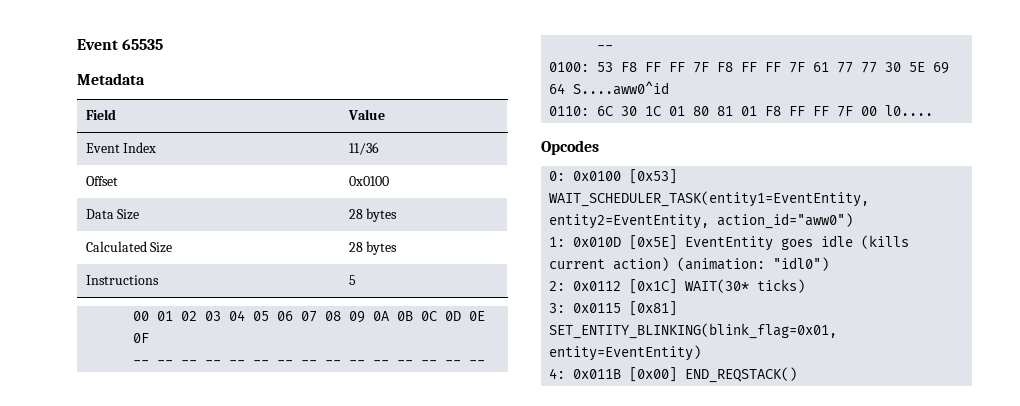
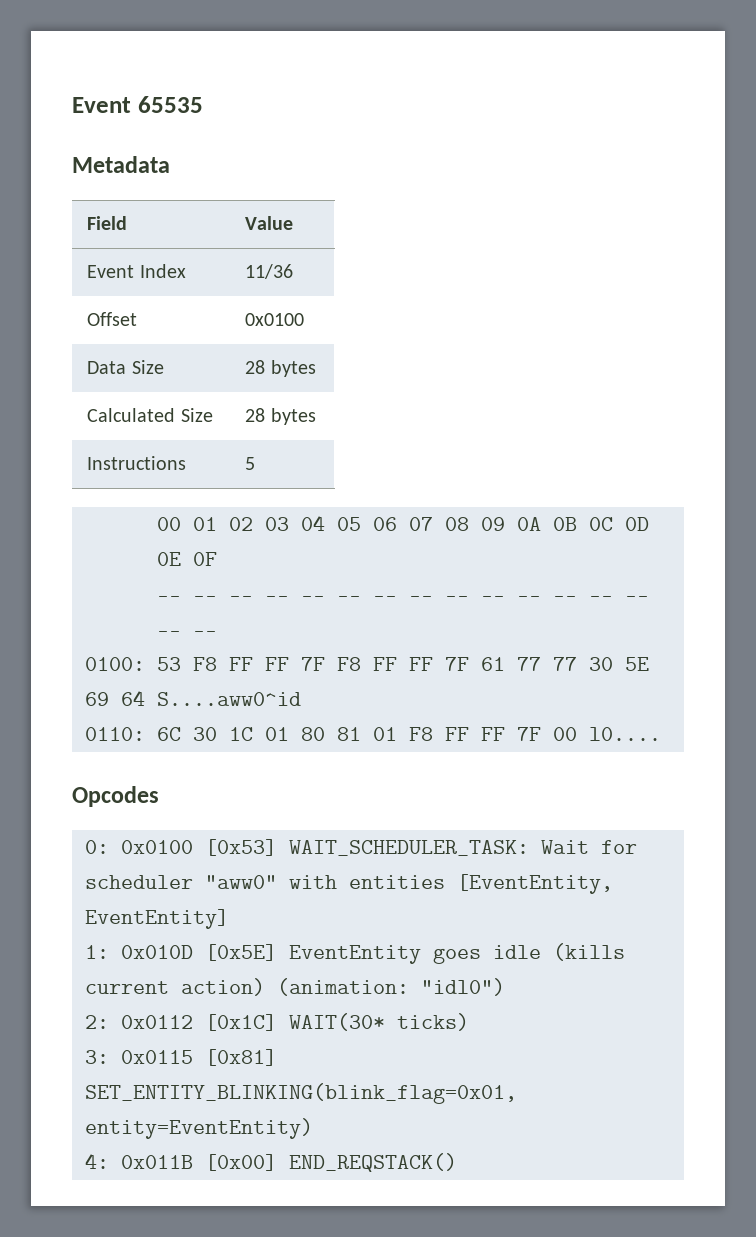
[549,191,870,207] [549,213,854,229] WAIT_SCHEDULER_TASK(entity1=EventEntity, entity2=EventEntity, action_id="aww0") -> [288,840,637,856] [84,874,613,894] [84,909,229,929] WAIT_SCHEDULER_TASK: Wait for scheduler "aww0" with entities [EventEntity, EventEntity]

